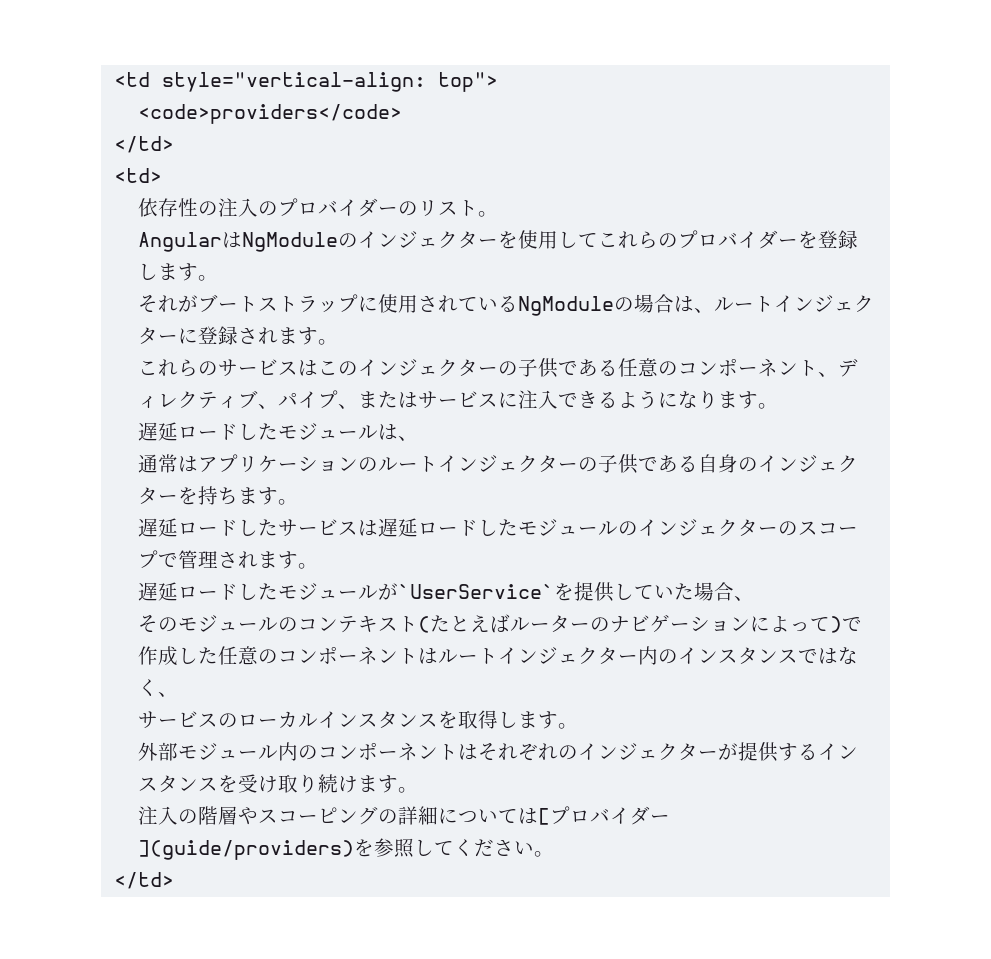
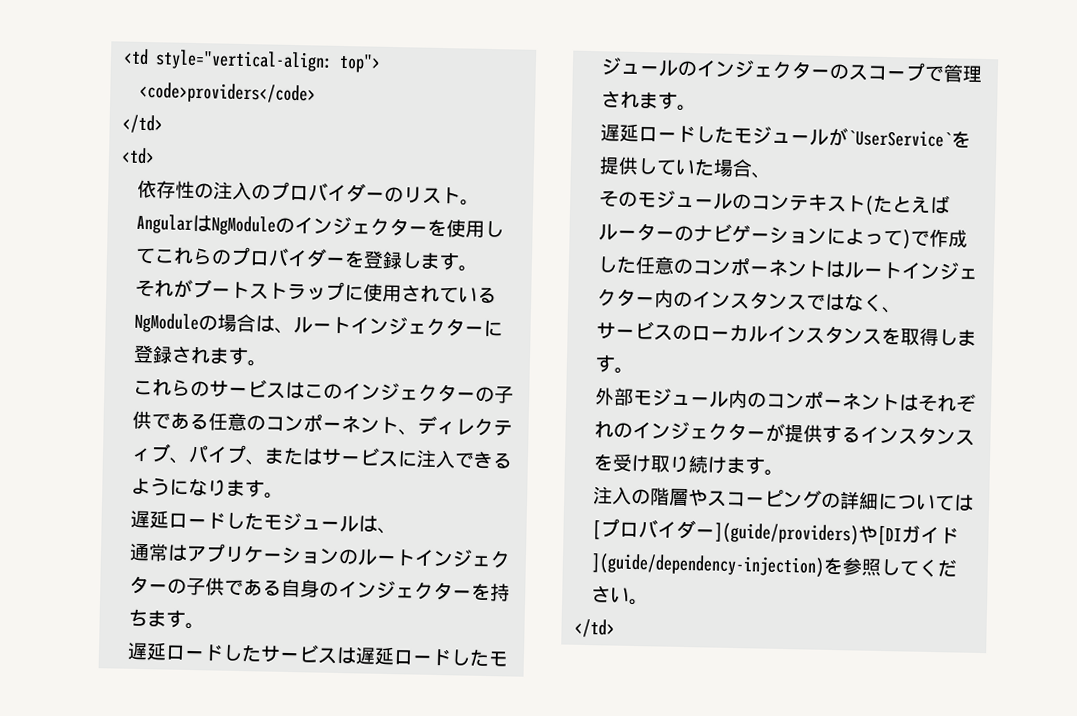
(355, 850) none -> [857,525,959,546] [590,553,825,578] や[DIガイド](guide/dependency-injection)

